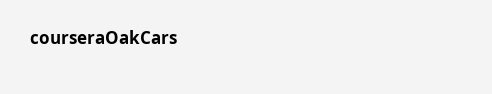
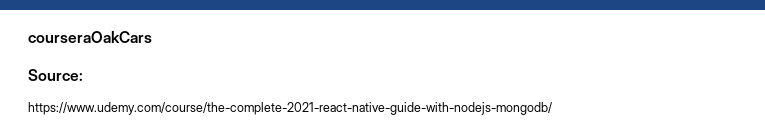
(177, 37) none -> [28,69,83,81] [28,102,552,115] // Source: // https://www.udemy.com/course/the-complete-2021-react-native-guide-with-nodejs-mongodb/

